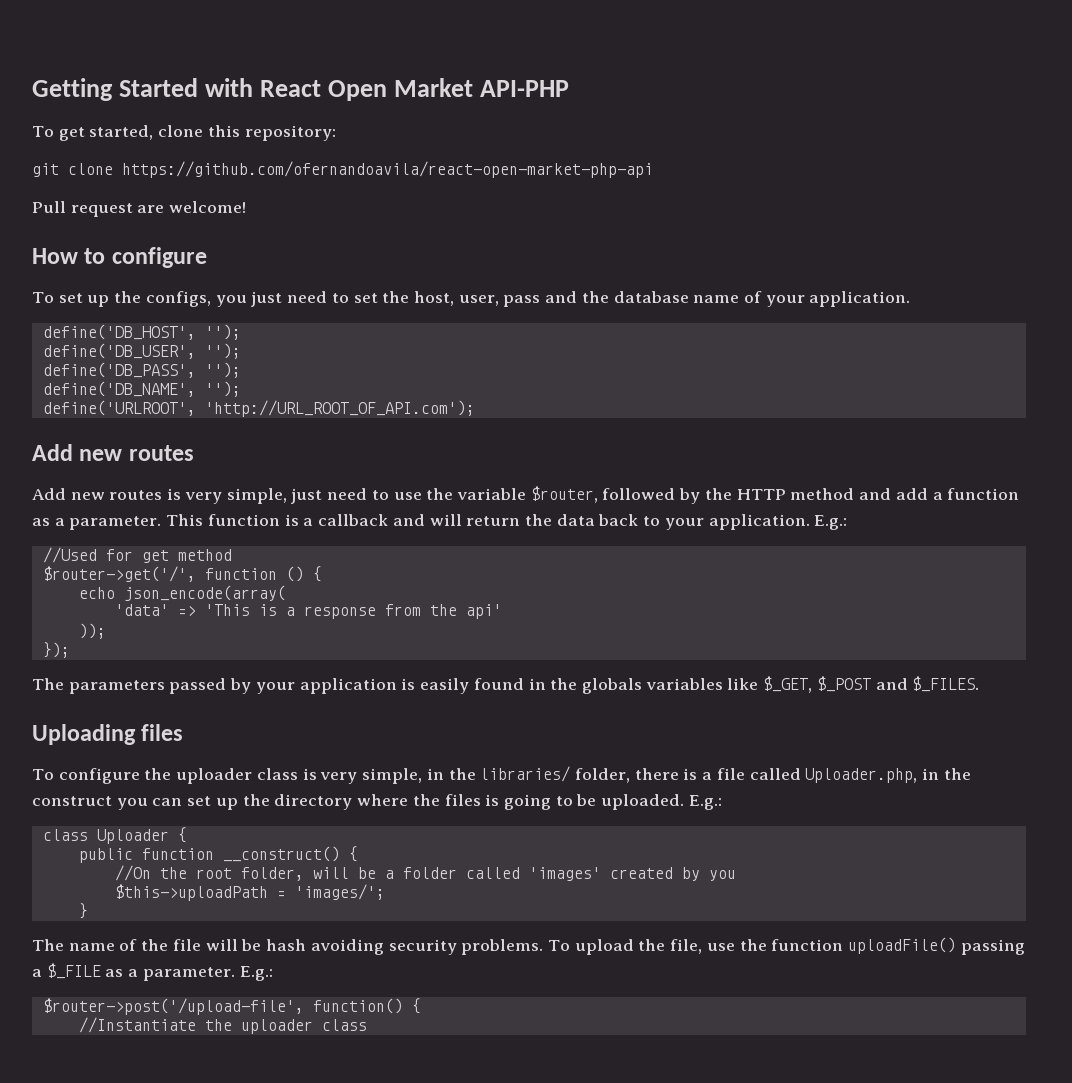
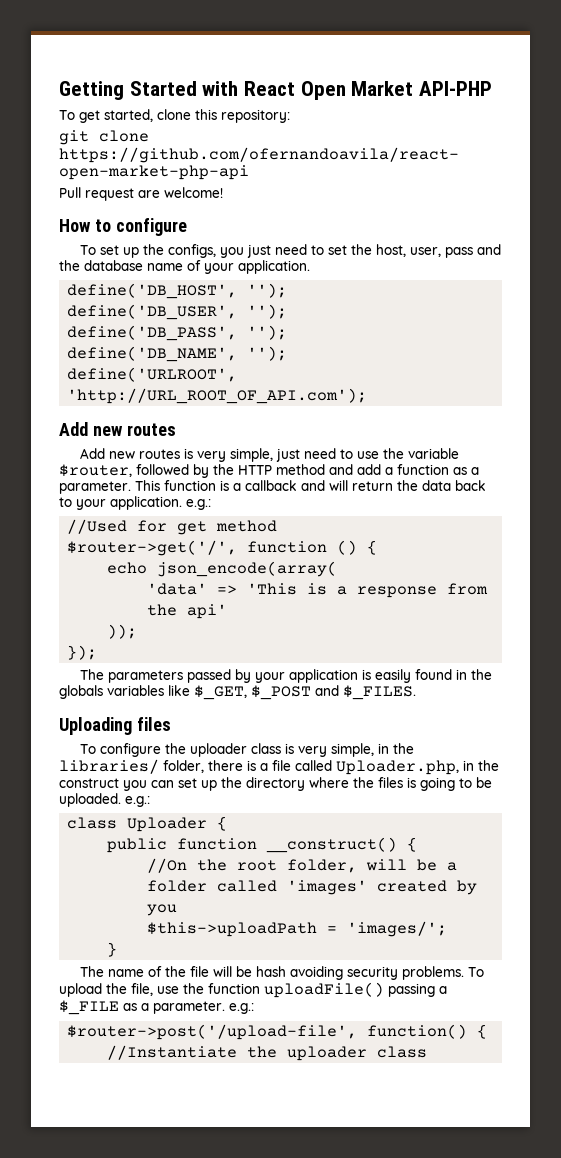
[814,515,848,530] E.g.: -> [186,499,211,510] e.g.:
[688,795,722,810] E.g.: -> [125,796,150,807] e.g.:
[239,966,273,981] E.g.: -> [229,1003,254,1014] e.g.:

